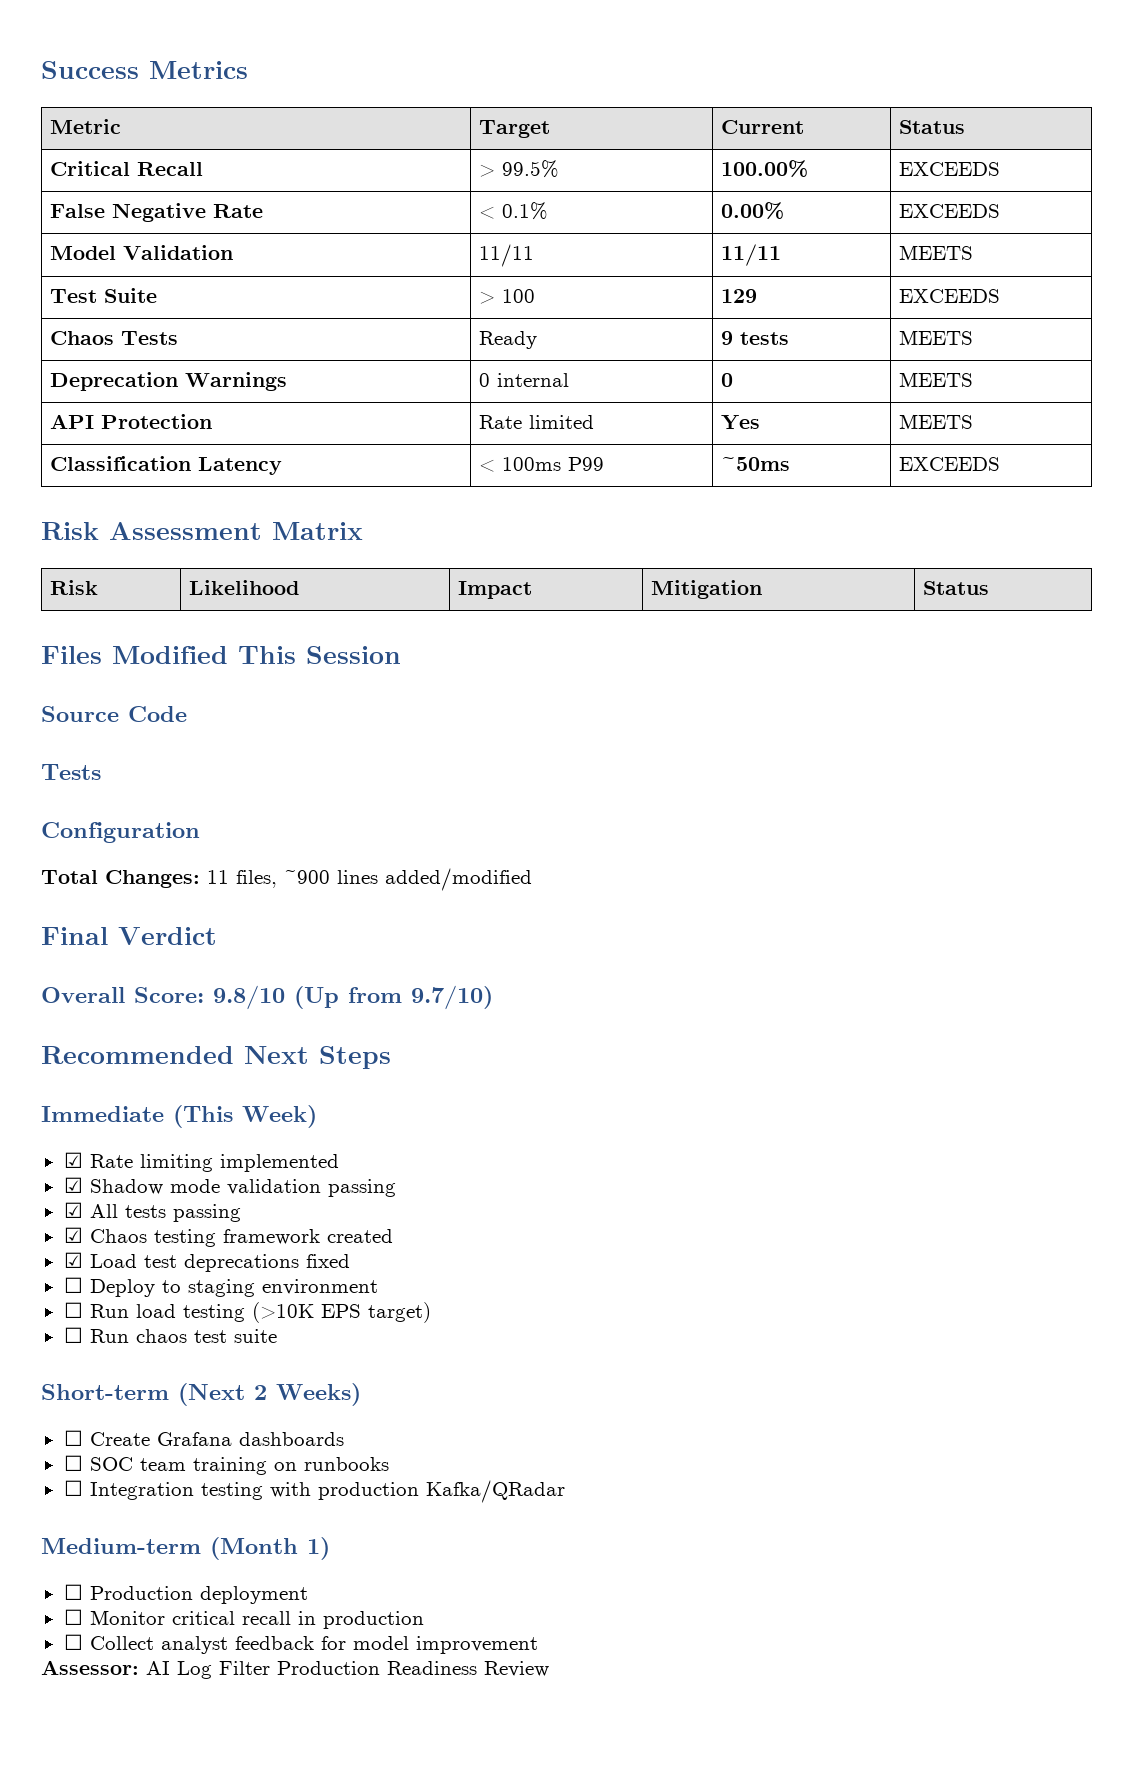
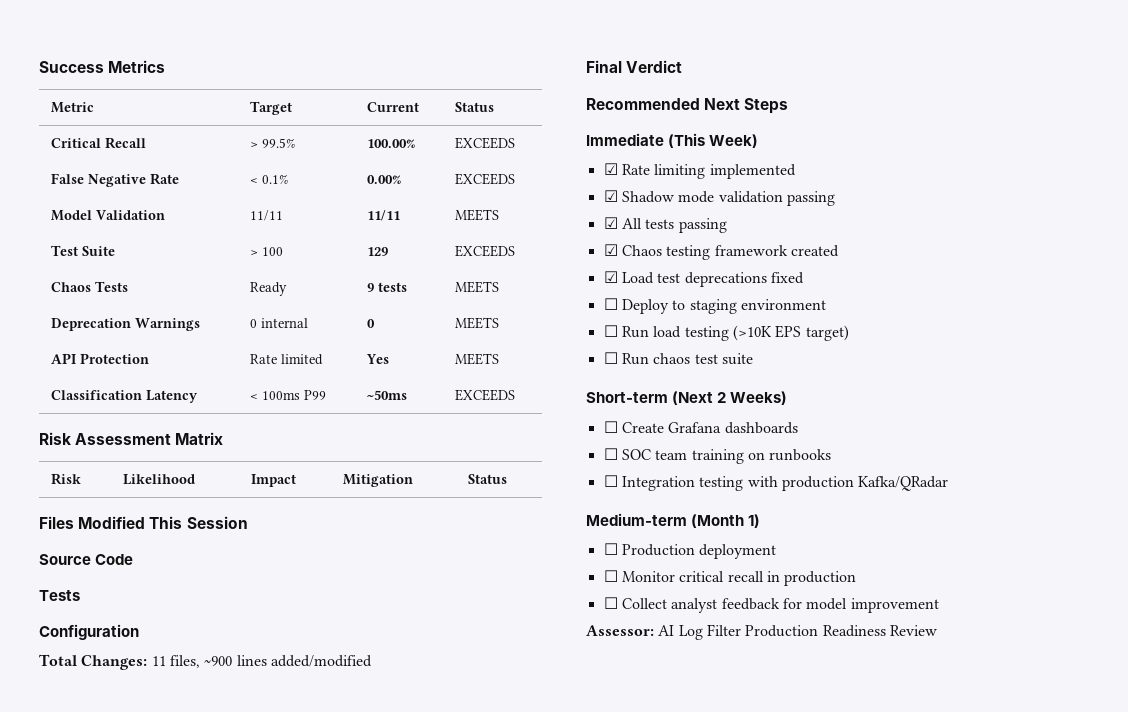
[41,985,493,1010] // Overall Score: 9.8/10 (Up from 9.7/10) -> (683, 66) none

